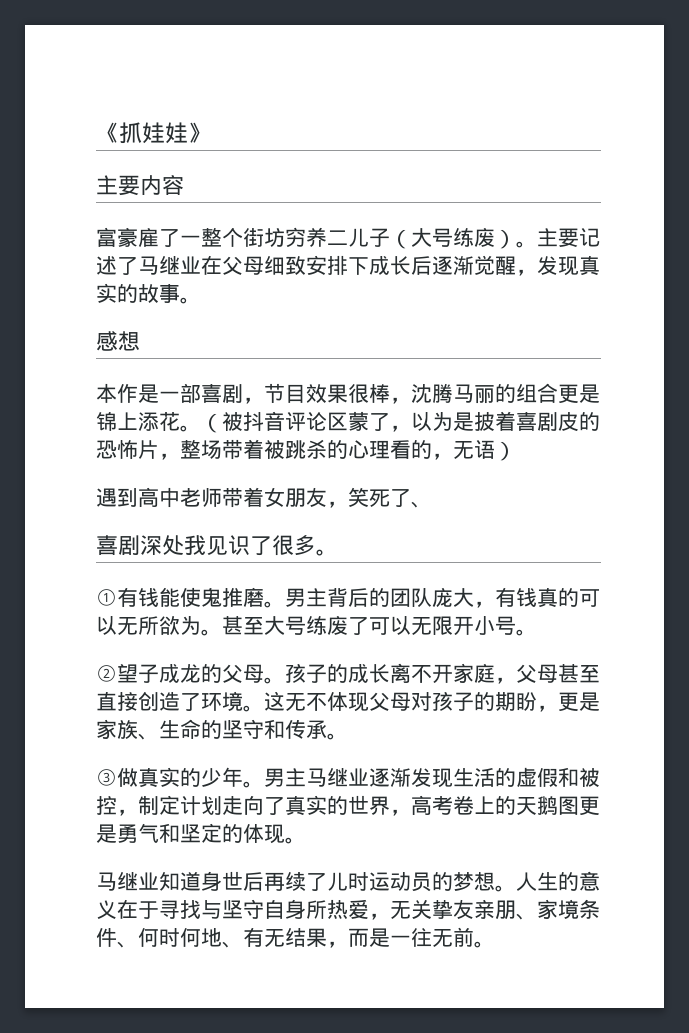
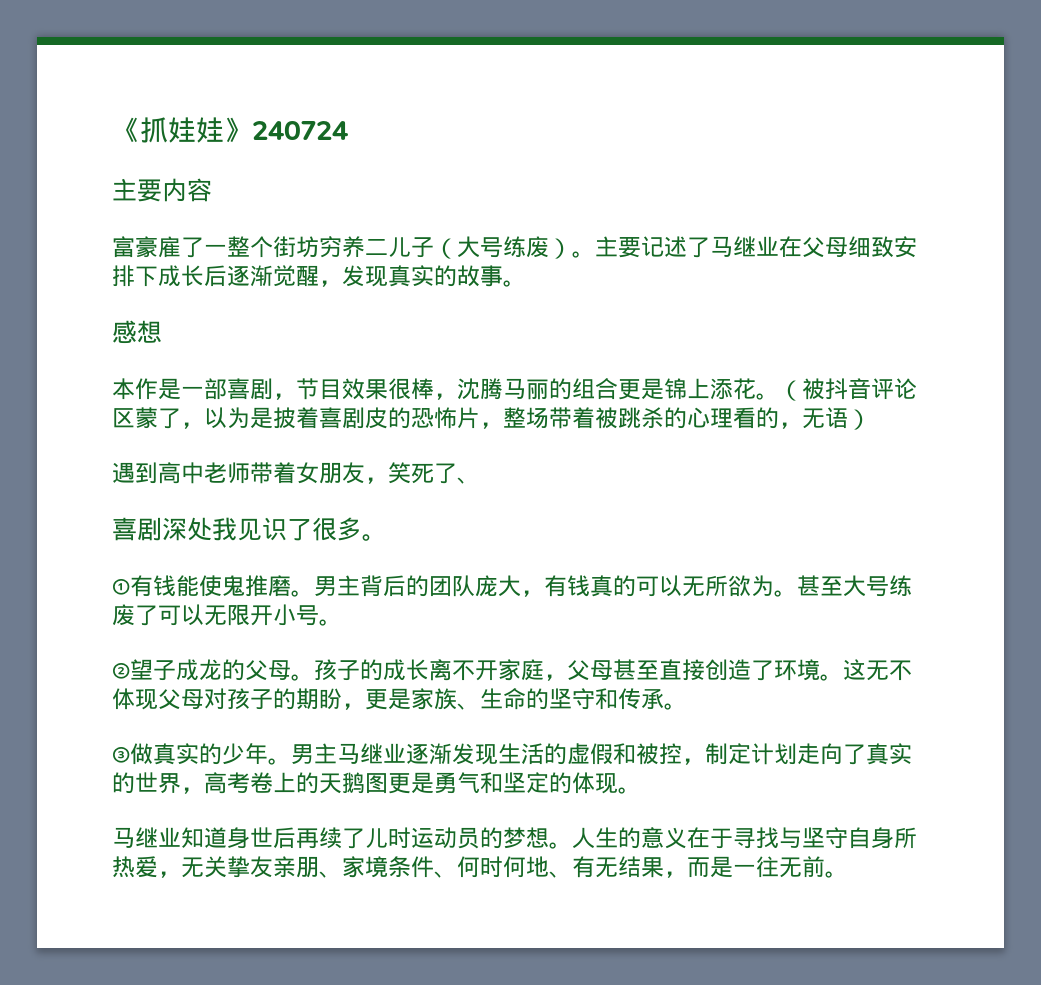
(211, 132) none -> [252,121,349,140] 240724

